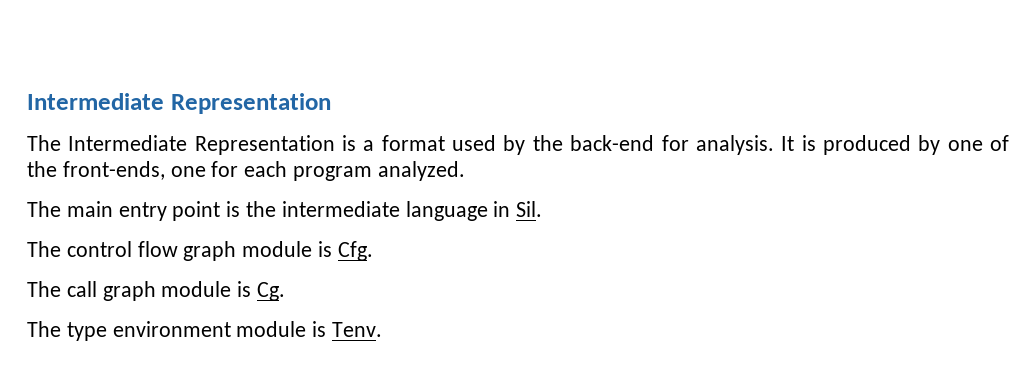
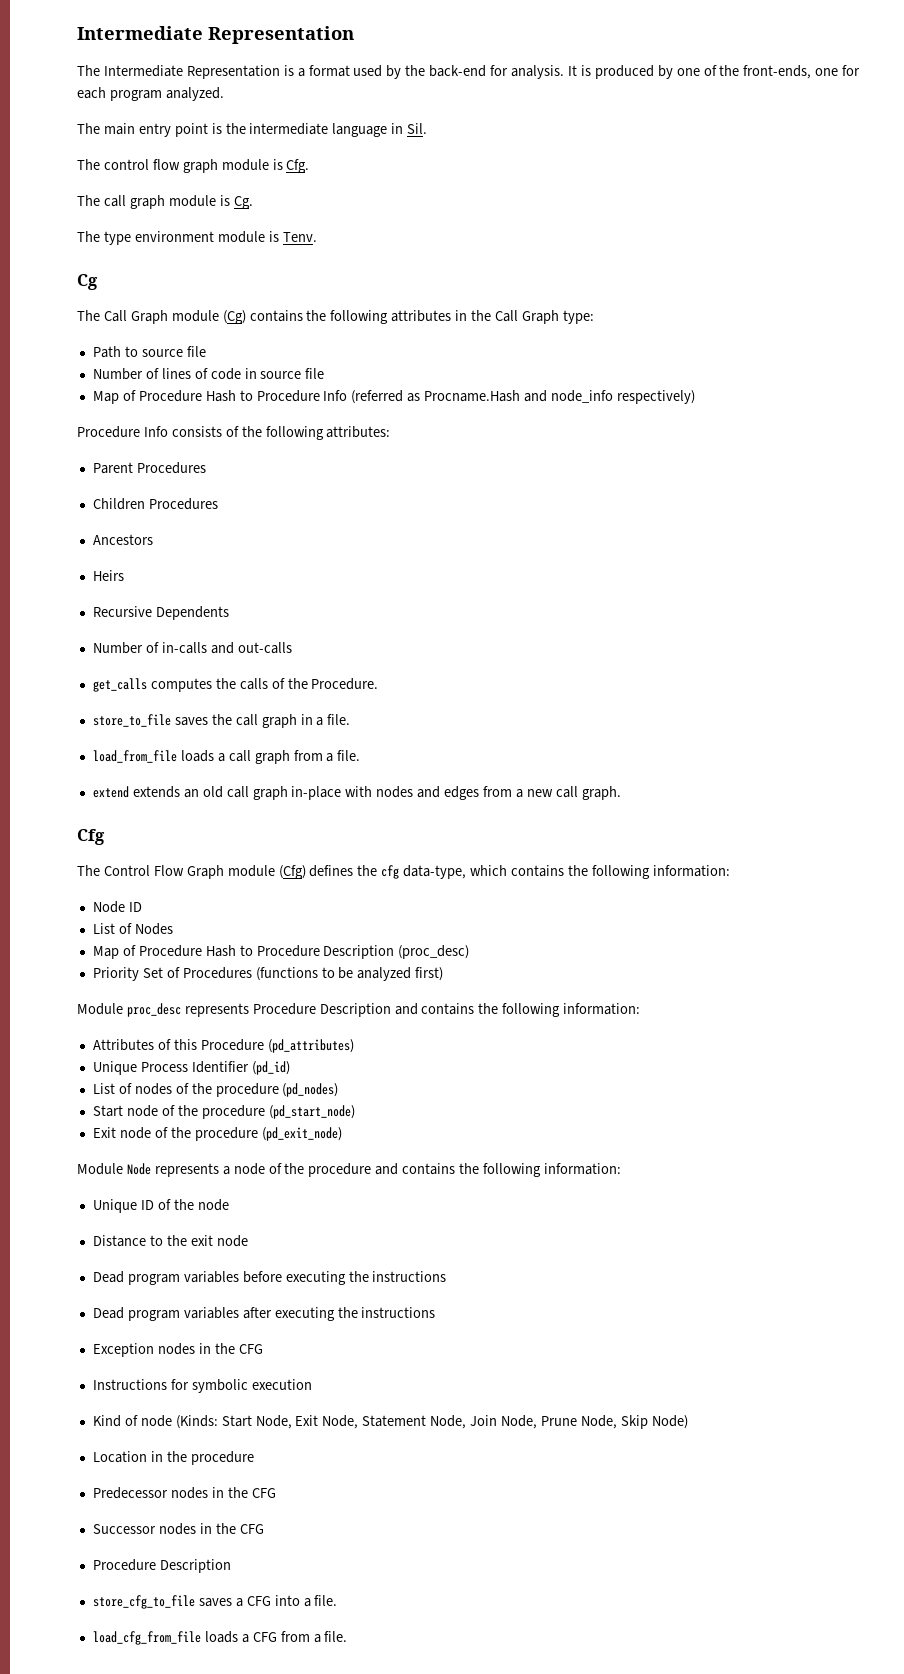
(383, 329) none -> [77,274,98,290] [77,310,594,324] [92,346,206,358] [92,368,325,380] [92,390,695,404] [77,426,391,440] [92,462,206,474] [92,498,218,510] [92,534,153,545] [92,570,124,581] [92,606,229,620] [92,642,292,654] [92,678,379,692] [92,714,351,728] [92,750,361,764] [92,786,621,800] [77,829,105,845] [77,865,730,879] [92,901,142,913] [92,923,173,935] [92,945,470,959] [92,967,444,981] [77,1003,641,1017] [92,1039,354,1053] [92,1061,290,1075] [92,1083,339,1097] [92,1105,355,1119] [92,1127,342,1141] [77,1163,621,1177] [92,1199,229,1213] [92,1235,248,1247] [92,1271,447,1285] [92,1307,436,1321] [92,1343,263,1357] [92,1379,312,1393] [92,1415,688,1429] [92,1451,254,1465] [92,1487,276,1499] [92,1523,264,1535] [92,1559,231,1573] [92,1595,338,1609] [92,1631,348,1645] // Cg // The Call Graph module (Cg) contains the following attributes in the Call Graph type: // Path to source file // Number of lines of code in source file // Map of Procedure Hash to Procedure Info (referred as Procname.Hash and node_info respectively) // Procedure Info consists of the following attributes: // Parent Procedures // Children Procedures // Ancestors // Heirs // Recursive Dependents // Number of in-calls and out-calls // get_calls computes the calls of the Procedure. // store_to_file saves the call graph in a file. // load_from_file loads a call graph from a file. // extend extends an old call graph in-place with nodes and edges from a new call graph. // Cfg // The Control Flow Graph module (Cfg) defines the cfg data-type, which contains the following information: // Node ID // List of Nodes // Map of Procedure Hash to Procedure Description (proc_desc) // Priority Set of Procedures (functions to be analyzed first) // Module proc_desc represents Procedure Description and contains the following information: // Attributes of this Procedure (pd_attributes) // Unique Process Identifier (pd_id) // List of nodes of the procedure (pd_nodes) // Start node of the procedure (pd_start_node) // Exit node of the procedure (pd_exit_node) // Module Node represents a node of the procedure and contains the following information: // Unique ID of the node // Distance to the exit node // Dead program variables before executing the instructions // Dead program variables after executing the instructions // Exception nodes in the CFG // Instructions for symbolic execution // Kind of node (Kinds: Start Node, Exit Node, Statement Node, Join Node, Prune Node, Skip Node) // Location in the procedure // Predecessor nodes in the CFG // Successor nodes in the CFG // Procedure Description // store_cfg_to_file saves a CFG into a file. // load_cfg_from_file loads a CFG from a file.

